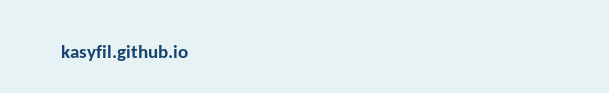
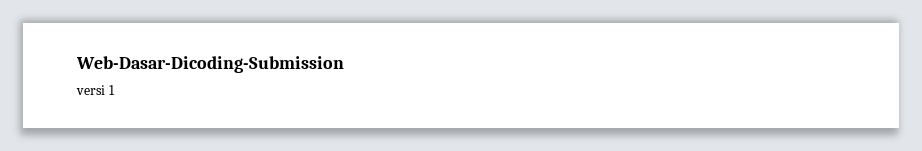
[61,45,188,61] kasyfil.github.io -> [76,56,344,73] [76,85,115,95] Web-Dasar-Dicoding-Submission // versi 1

